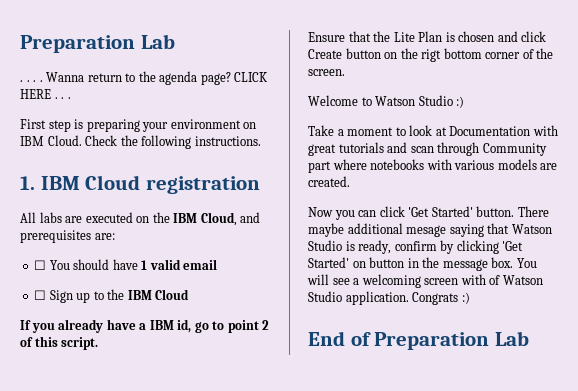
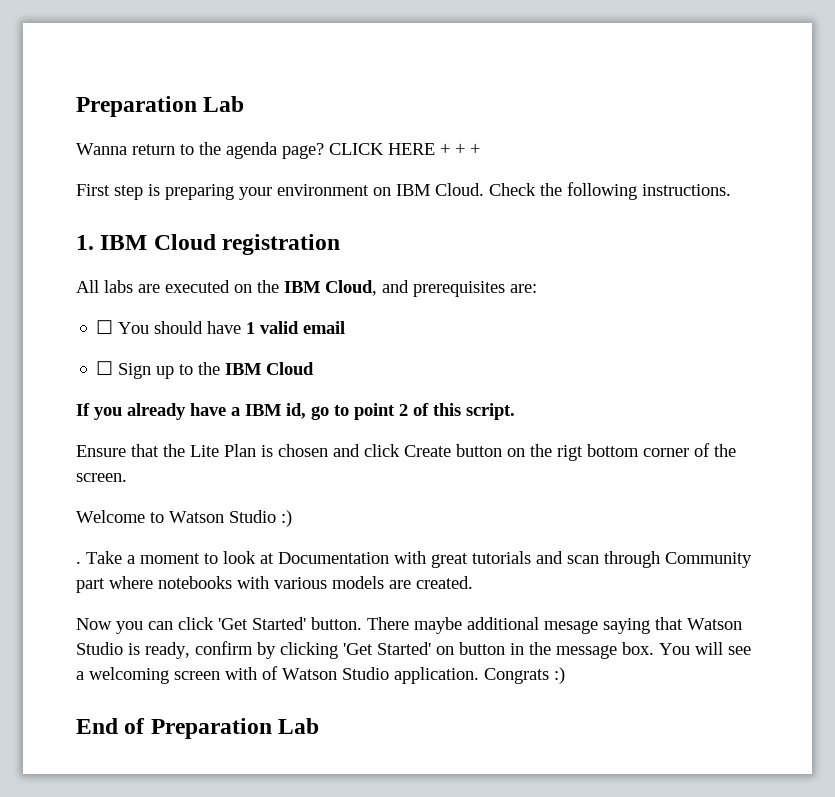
[20,80,43,82] . . . . -> (245, 104) none
[54,97,71,99] . . . -> [440,143,480,155] + + +
(465, 102) none -> [76,561,81,564] .

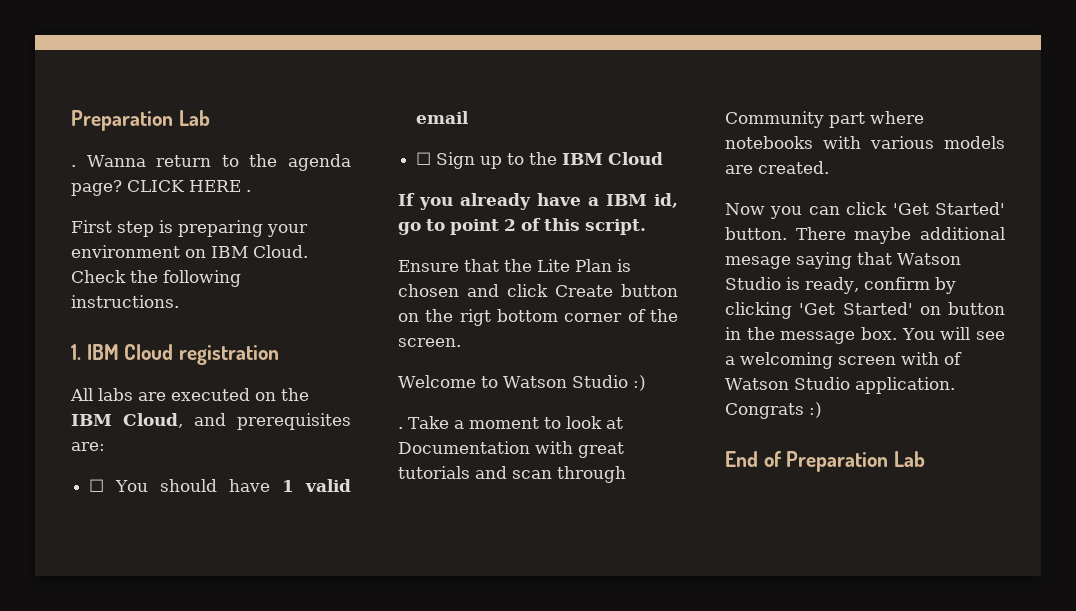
(245, 104) none -> [71,165,76,167] .
[440,143,480,155] + + + -> [246,190,251,192] .

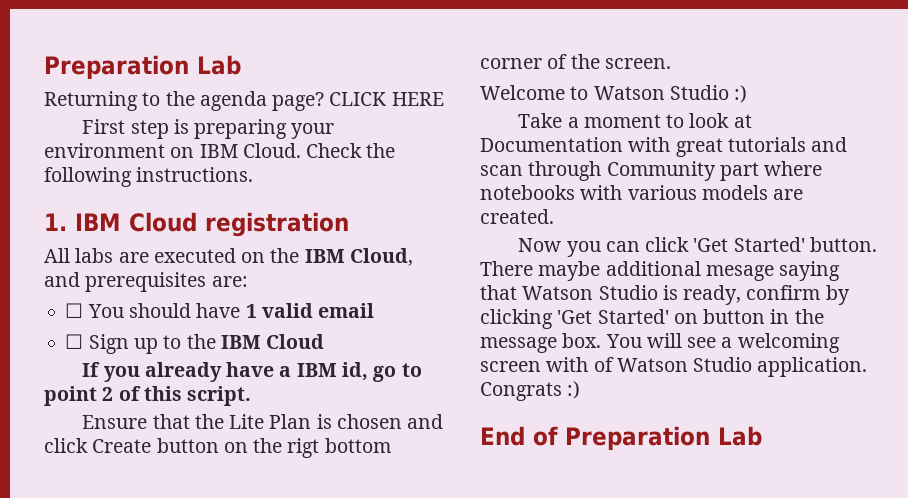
[71,155,212,167] . Wanna return -> [44,91,138,111] Returning
[246,190,251,192] . -> (444, 99) none
[398,427,403,429] . -> (748, 94) none

